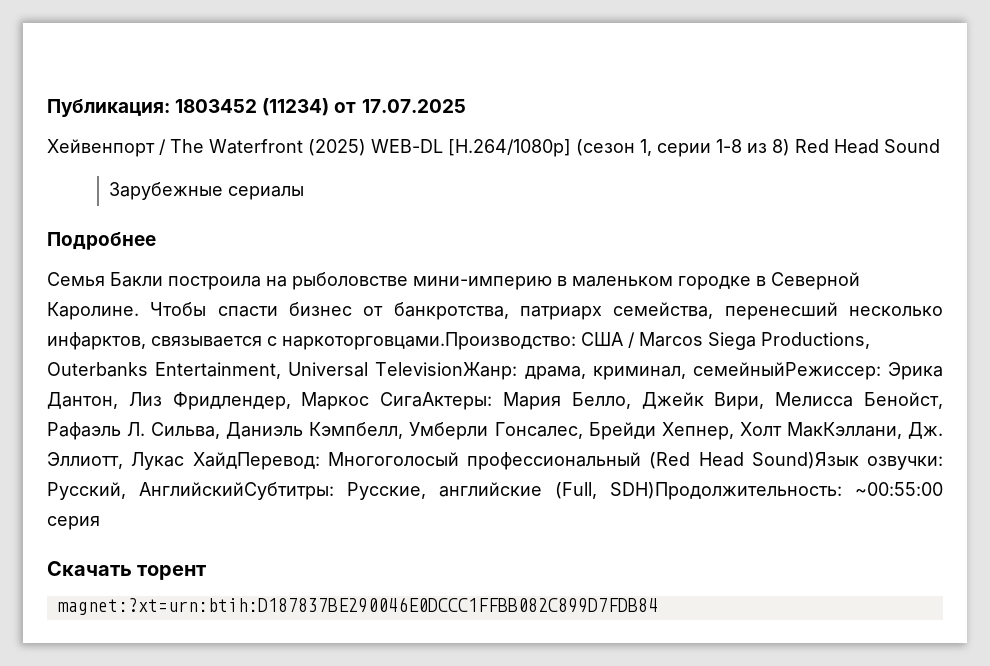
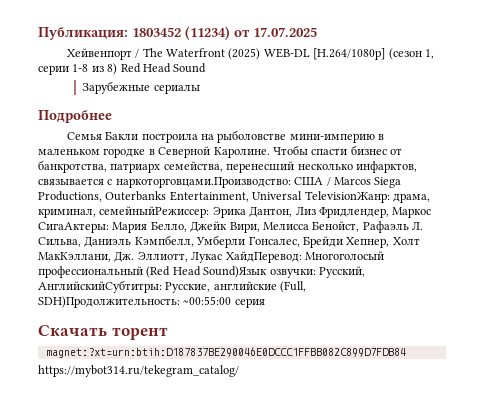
(658, 606) none -> [38,365,239,377] // https://mybot314.ru/tekegram_catalog/

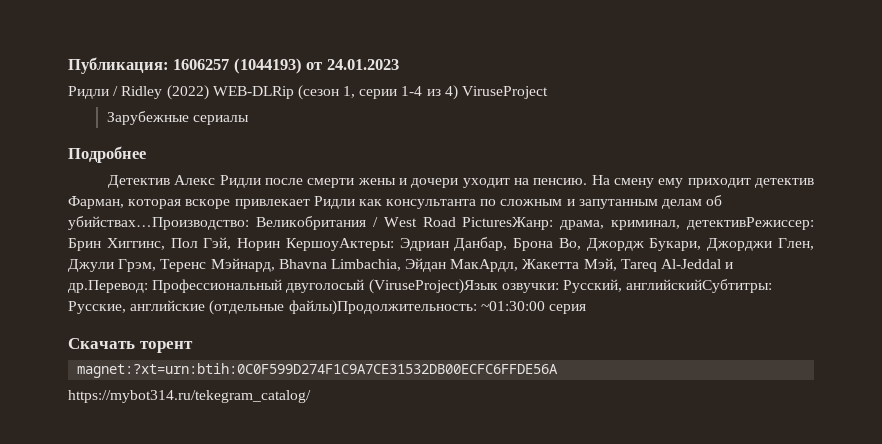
[132,26,317,40] [66,48,434,60] [38,63,207,75] [82,81,200,94] [38,110,112,123] [66,130,385,143] [38,145,402,158] [38,160,417,173] [38,177,402,188] [38,191,430,203] [38,206,432,218] [38,221,423,233] [38,235,420,248] [38,251,384,263] [38,266,268,278] 1803452 (11234) от 17.07.2025 // Хейвенпорт / The Waterfront (2025) WEB-DL [H.264/1080p] (сезон 1, серии 1-8 из 8) Red Head Sound // Зарубежные сериалы // Подробнее // Семья Бакли построила на рыболовстве мини-империю в маленьком городке в Северной Каролине. Чтобы спасти бизнес от банкротства, патриарх семейства, перенесший несколько инфарктов, связывается с наркоторговцами.Производство: США / Marcos Siega Productions, Outerbanks Entertainment, Universal TelevisionЖанр: драма, криминал, семейныйРежиссер: Эрика Дантон, Лиз Фридлендер, Маркос СигаАктеры: Мария Белло, Джейк Вири, Мелисса Бенойст, Рафаэль Л. Сильва, Даниэль Кэмпбелл, Умберли Гонсалес, Брейди Хепнер, Холт МакКэллани, Дж. Эллиотт, Лукас ХайдПеревод: Многоголосый профессиональный (Red Head Sound)Язык -> [173,58,399,74] [68,85,549,100] [106,111,250,125] [68,146,146,163] [108,175,814,188] [68,195,723,209] [68,216,814,230] [68,237,814,251] [68,258,734,272] [68,279,498,294] 1606257 (1044193) от 24.01.2023 // Ридли / Ridley (2022) WEB-DLRip (сезон 1, серии 1-4 из 4) ViruseProject // Зарубежные сериалы // Подробнее // Детектив Алекс Ридли после смерти жены и дочери уходит на пенсию. На смену ему приходит детектив Фарман, которая вскоре привлекает Ридли как консультанта по сложным и запутанным делам об убийствах…Производство: Великобритания / West Road PicturesЖанр: драма, криминал, детективРежиссер: Брин Хиггинс, Пол Гэй, Норин КершоуАктеры: Эдриан Данбар, Брона Во, Джордж Букари, Джорджи Глен, Джули Грэм, Теренс Мэйнард, Bhavna Limbachia, Эйдан МакАрдл, Жакетта Мэй, Tareq Al-Jeddal и др.Перевод: Профессиональный двуголосый (ViruseProject)Язык
[38,280,162,293] АнглийскийСубтитры: -> [626,279,773,293] английскийСубтитры:
[280,281,307,293] [38,296,232,308] (Full, SDH)Продолжительность: ~00:55:00 -> [209,300,545,315] (отдельные файлы)Продолжительность: ~01:30:00
[45,347,406,358] magnet:?xt=urn:btih:D187837BE290046E0DCCC1FFBB082C899D7FDB84 -> [77,363,559,378] magnet:?xt=urn:btih:0C0F599D274F1C9A7CE31532DB00ECFC6FFDE56A

